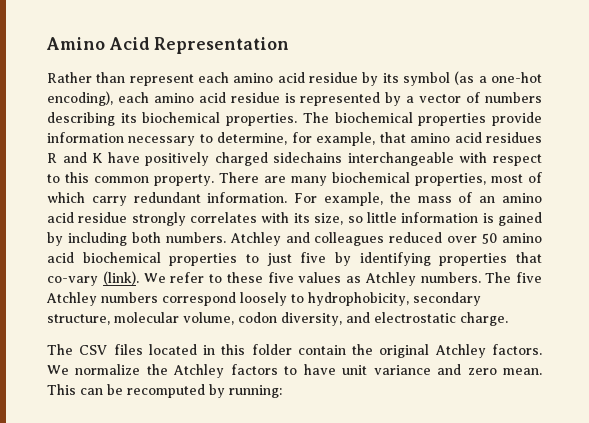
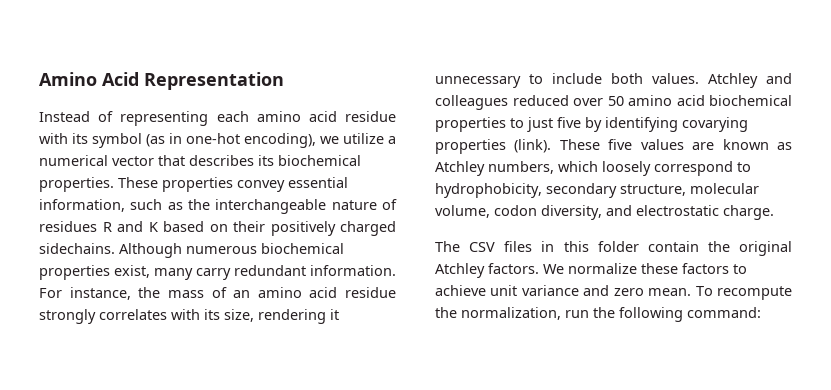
[47,72,379,86] Rather than represent each amino acid residue by -> [39,111,396,126] [39,133,68,144] Instead of representing each amino acid residue with
[478,76,487,83] a -> [169,133,182,144] in
[117,92,543,106] [47,112,542,126] [47,132,543,146] [47,152,542,166] [47,172,542,186] [47,192,85,203] each amino acid residue is represented by a vector of numbers describing its biochemical properties. The biochemical properties provide information necessary to determine, for example, that amino acid residues R and K have positively charged sidechains interchangeable with respect to this common property. There are many biochemical properties, most of which -> [320,133,396,144] [39,155,361,166] [39,177,348,192] [39,199,397,214] [39,221,396,236] [39,243,344,258] [39,265,193,280] we utilize a numerical vector that describes its biochemical properties. These properties convey essential information, such as the interchangeable nature of residues R and K based on their positively charged sidechains. Although numerous biochemical properties exist, many
[324,192,384,206] example, -> [69,287,131,300] instance,
[347,212,543,226] [47,232,226,246] so little information is gained by including both numbers. -> [258,309,339,324] [435,73,699,88] rendering it unnecessary to include both values.
[439,252,542,266] [47,271,542,286] [46,292,287,306] properties that co-vary (link). We refer to these five values as Atchley numbers. The five Atchley numbers correspond loosely -> [682,117,748,132] [435,139,792,154] [435,161,733,176] covarying properties (link). These five values are known as Atchley numbers, which loosely correspond
[148,344,197,355] located -> (533, 246) none
[146,364,225,378] the Atchley -> [641,263,678,274] these
[303,364,336,375] have -> [435,285,486,296] achieve
[47,384,282,398] This can be recomputed by running: -> [695,286,792,300] [435,307,761,322] To recompute the normalization, run the following command:

